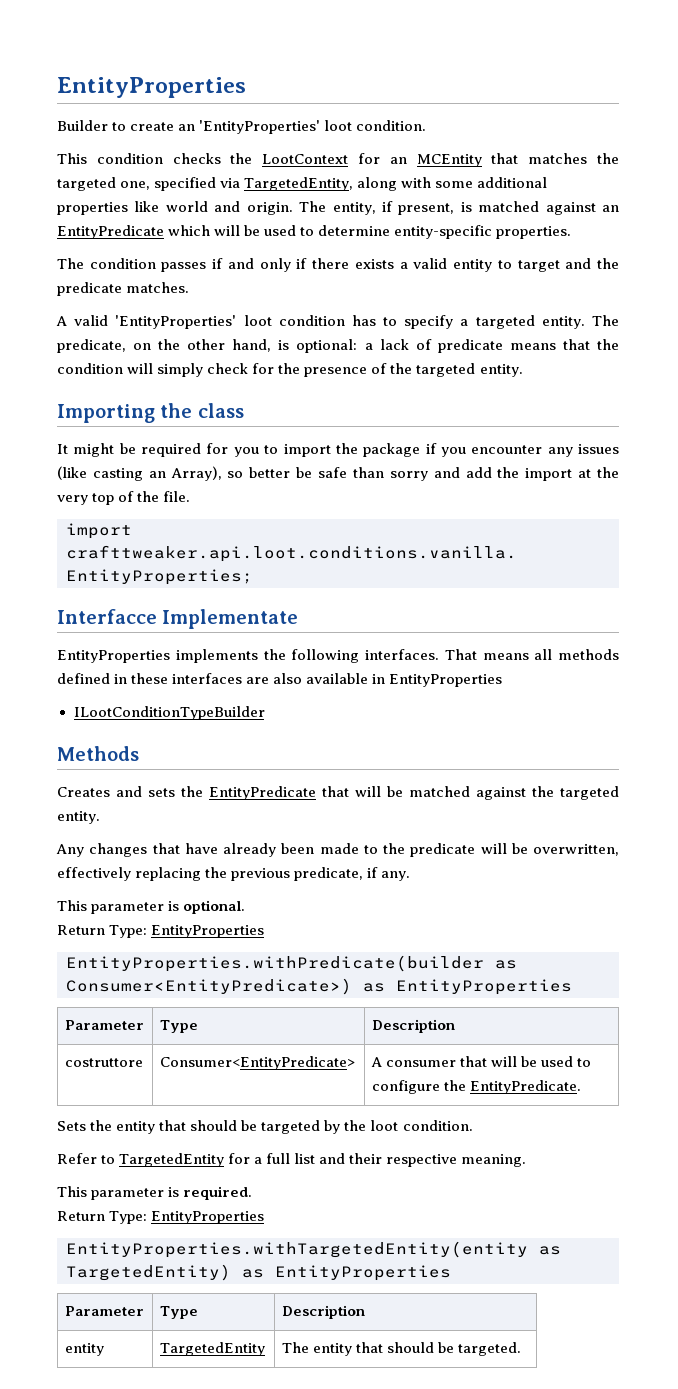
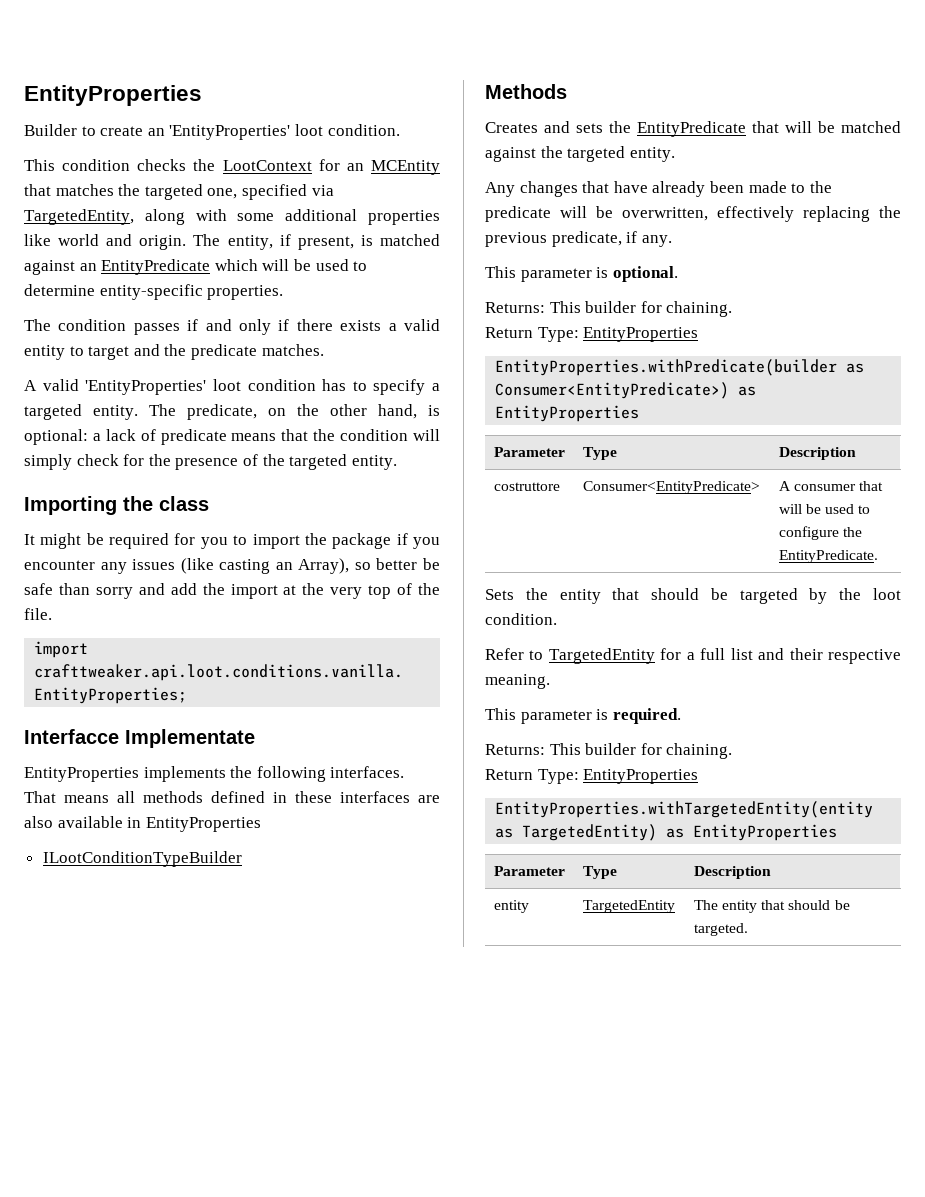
(246, 907) none -> [485,301,733,317] // Returns: This builder for chaining.
(253, 1193) none -> [485,743,733,759] // Returns: This builder for chaining.

